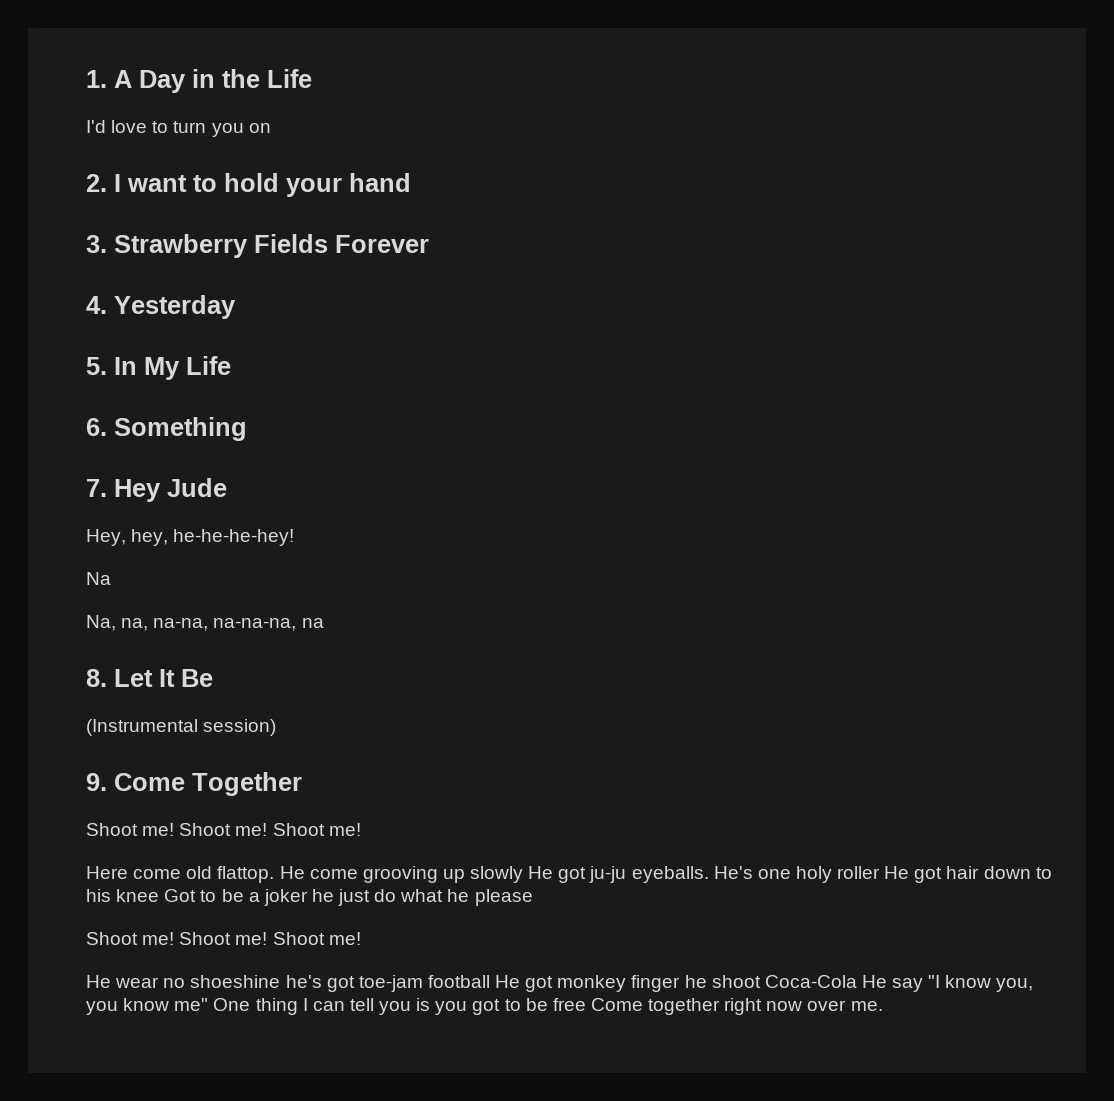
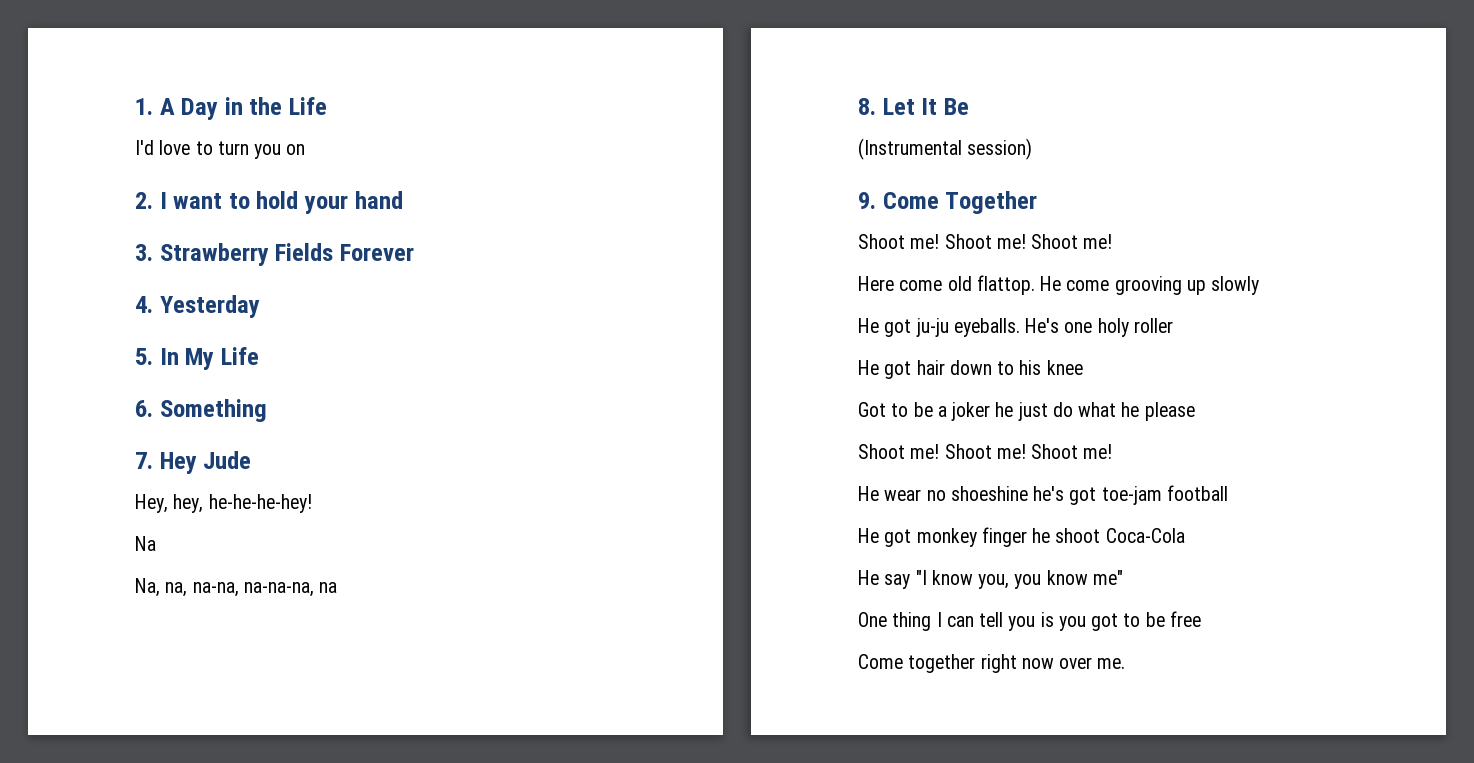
(524, 874) none -> (1260, 285) //
(881, 872) none -> (1173, 325) //
(160, 895) none -> (1083, 367) //
(490, 981) none -> (1228, 493) //
(857, 981) none -> (1185, 535) //
(209, 1004) none -> (1123, 577) //
(586, 1004) none -> (1201, 619) //

